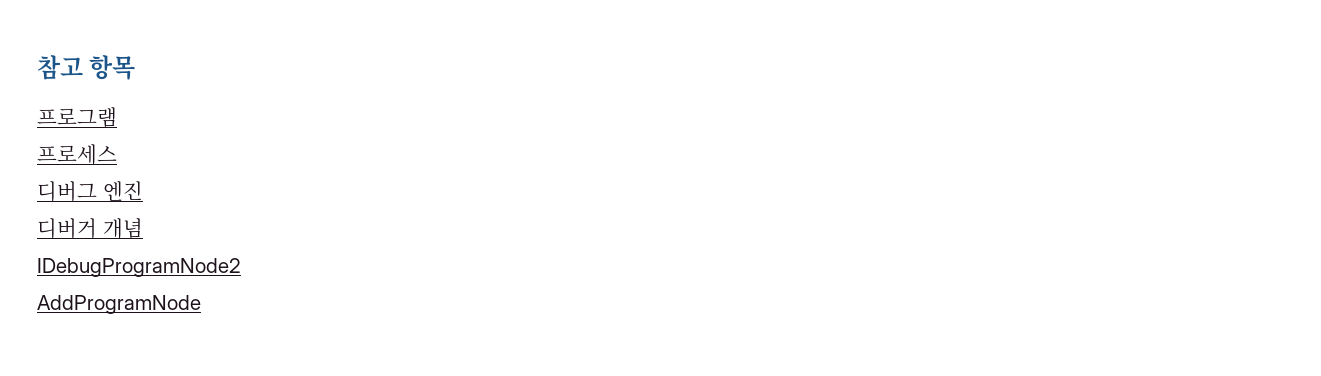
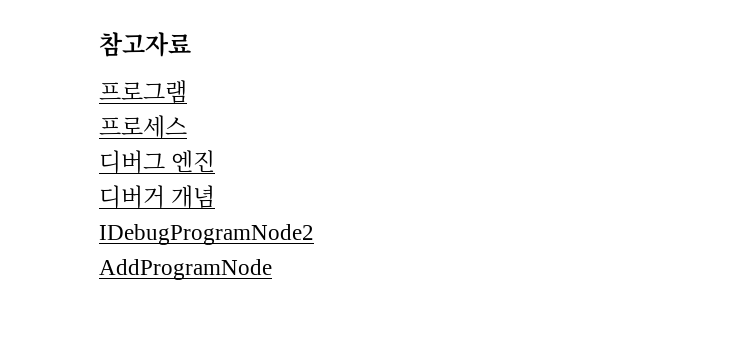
[37,55,136,80] 참고 항목 -> [99,32,191,57] 참고자료

